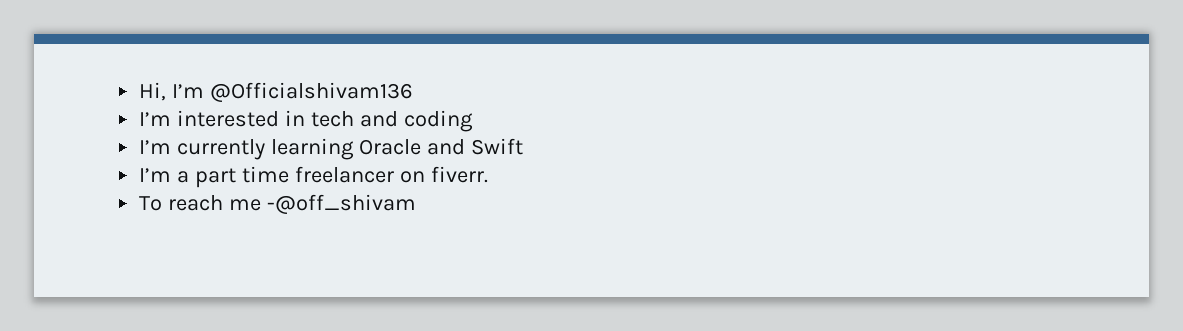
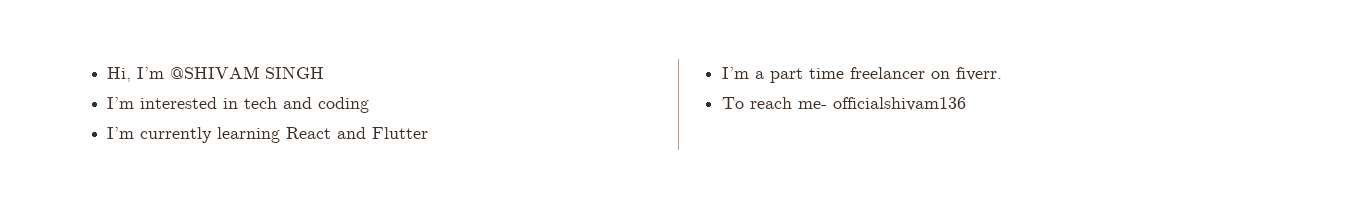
[210,82,414,102] @Officialshivam136 -> [170,66,325,79] @SHIVAM SINGH
[359,138,523,155] Oracle and Swift -> [286,127,429,139] React and Flutter
[229,194,417,214] me -@off_shivam -> [798,97,967,111] me- officialshivam136

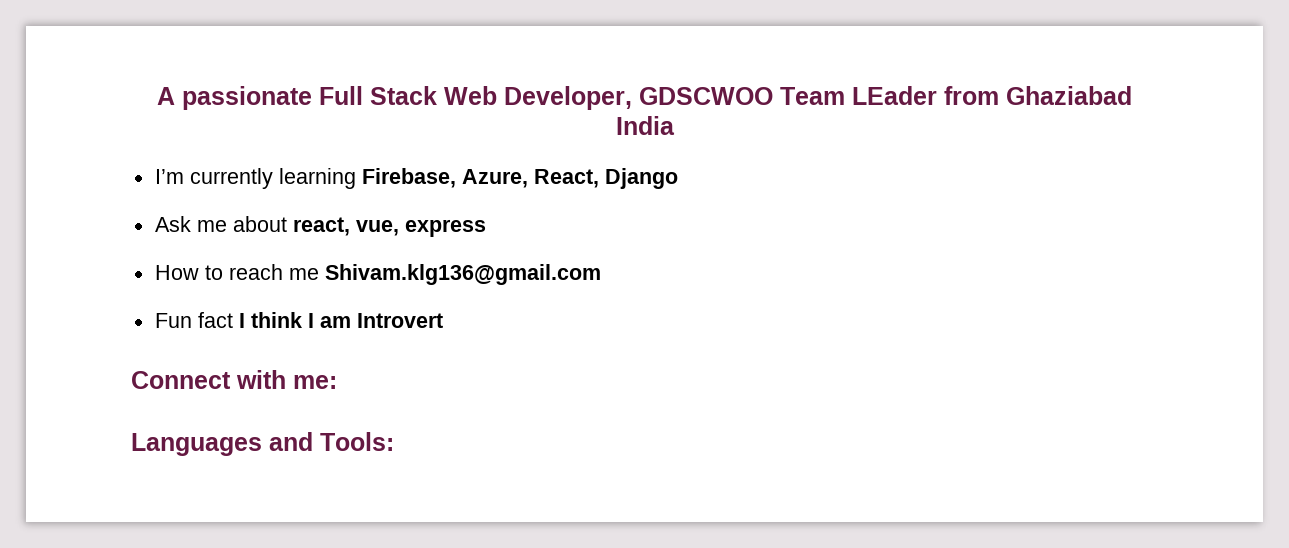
[107,66,325,82] [107,97,370,113] [107,127,429,143] [722,67,1003,83] [722,97,967,111] Hi, I’m @SHIVAM SINGH // I’m interested in tech and coding // I’m currently learning React and Flutter // I’m a part time freelancer on fiverr. // To reach me- officialshivam136 -> [157,86,1132,110] [615,116,675,135] [154,168,678,189] [154,216,486,237] [154,264,601,285] [154,312,443,328] [131,370,337,389] [131,432,394,456] A passionate Full Stack Web Developer, GDSCWOO Team LEader from Ghaziabad India // I’m currently learning Firebase, Azure, React, Django // Ask me about react, vue, express // How to reach me Shivam.klg136@gmail.com // Fun fact I think I am Introvert // Connect with me: // Languages and Tools:

